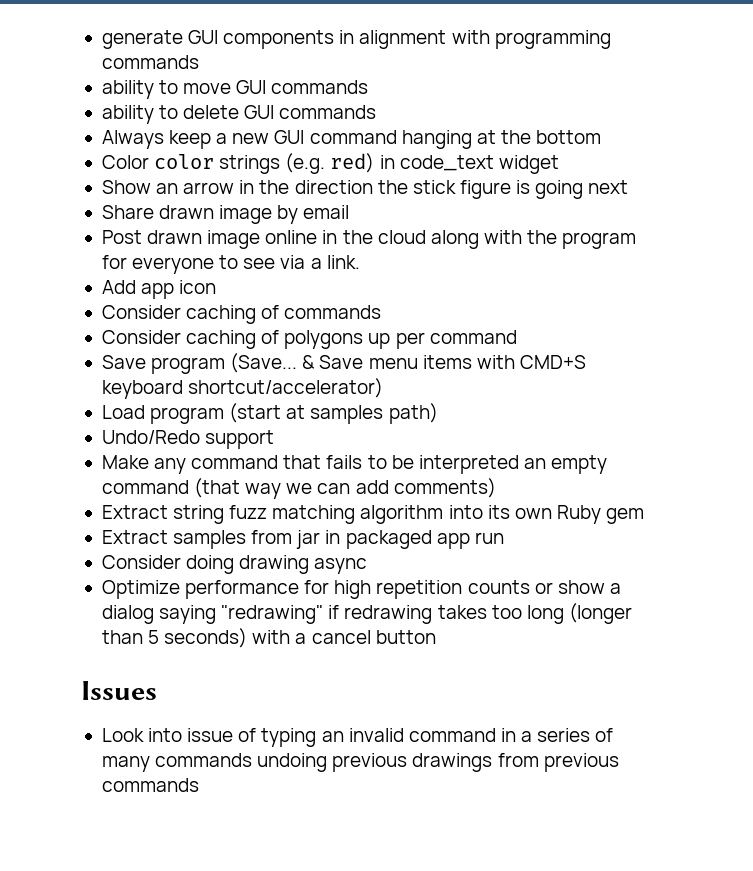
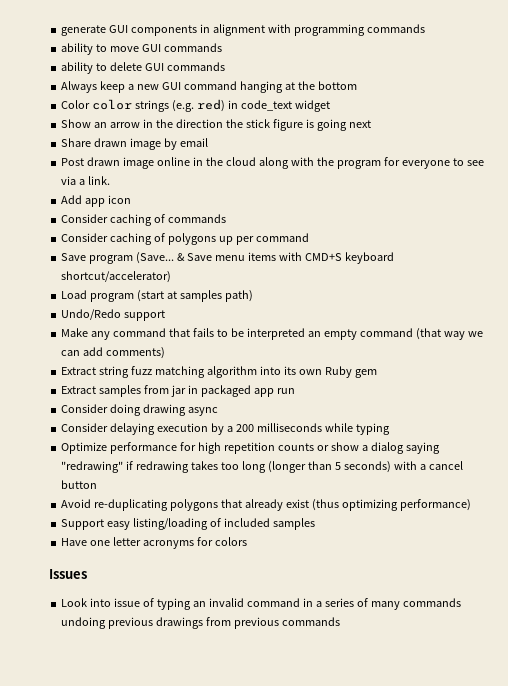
(368, 566) none -> [61,423,390,435] // Consider delaying execution by a 200 milliseconds while typing
(436, 637) none -> [61,499,471,511] [61,518,315,530] [61,537,247,549] // Avoid re-duplicating polygons that already exist (thus optimizing performance) // Support easy listing/loading of included samples // Have one letter acronyms for colors

